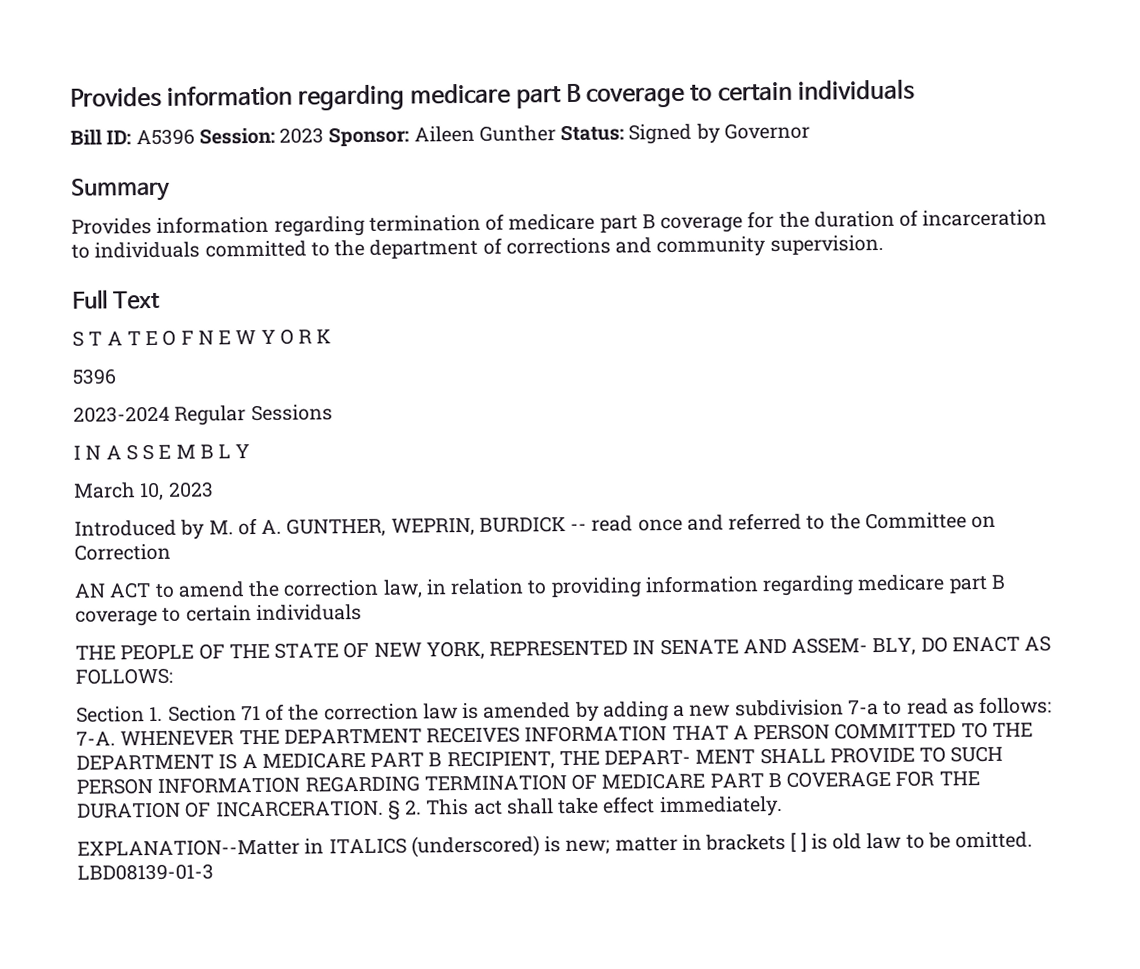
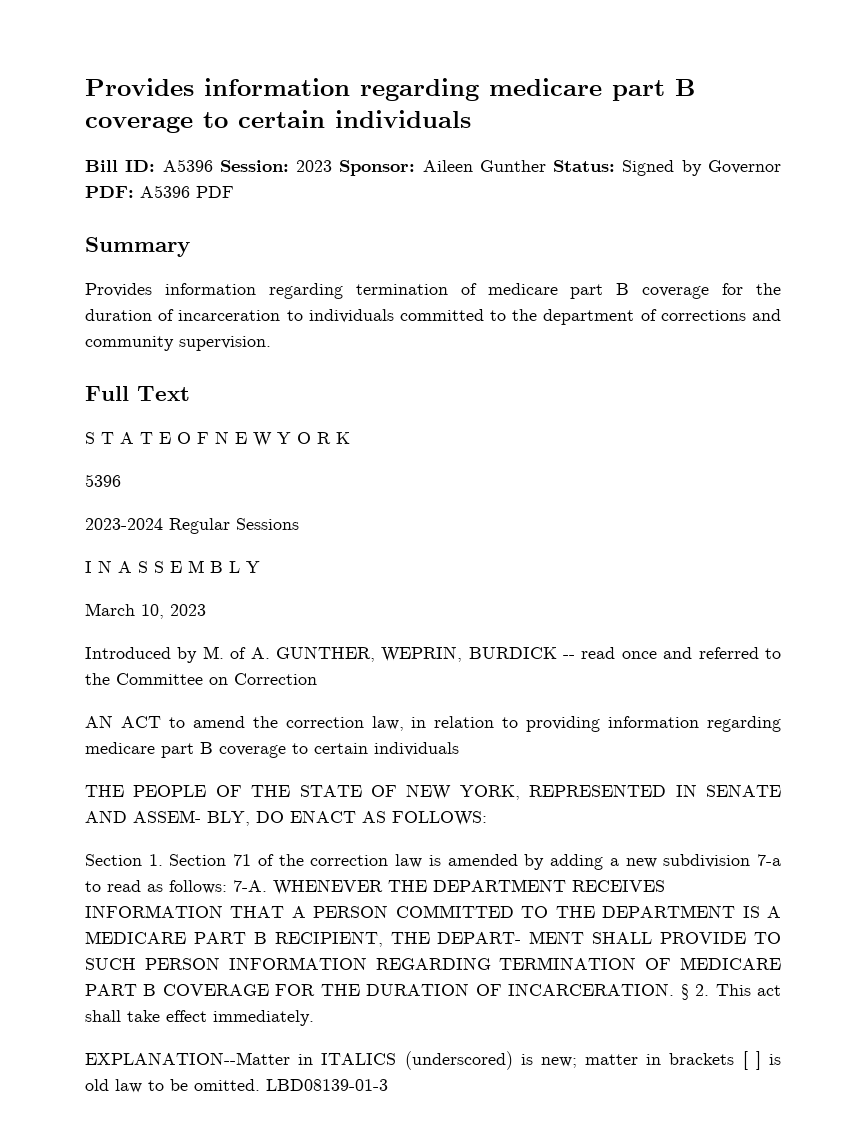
(810, 131) none -> [85,185,234,198] PDF: A5396 PDF

